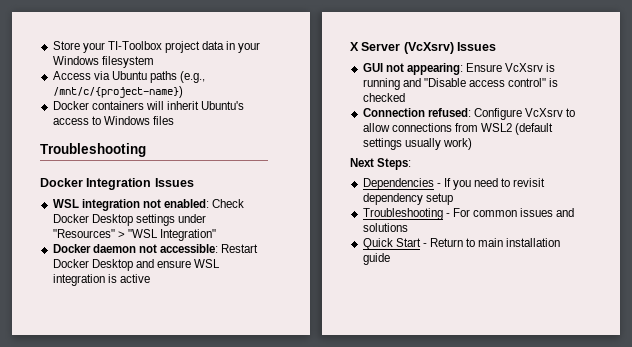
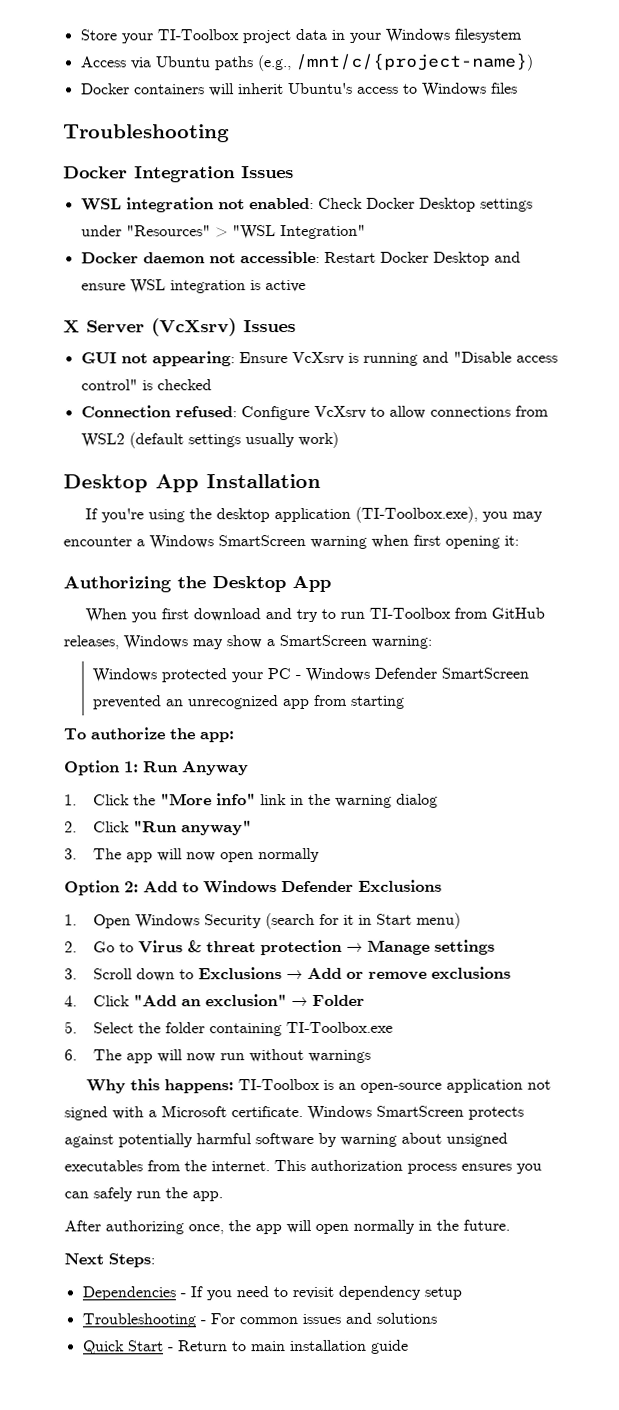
(472, 144) none -> [63,473,321,493] [85,506,544,523] [63,534,519,550] [63,574,331,593] [85,607,546,623] [63,634,432,650] [92,667,530,683] [92,694,406,710] [64,727,235,743] [64,760,249,776] [64,793,439,808] [64,820,253,836] [64,847,321,863] [64,879,442,896] [64,912,462,930] [64,939,496,956] [64,966,512,982] [64,994,366,1007] [64,1021,394,1037] [64,1049,372,1064] [86,1078,552,1094] [64,1105,524,1121] [64,1132,508,1148] [64,1159,542,1174] [64,1187,223,1202] [64,1219,510,1235] // Desktop App Installation // If you're using the desktop application (TI-Toolbox.exe), you may encounter a Windows SmartScreen warning when first opening it: // Authorizing the Desktop App // When you first download and try to run TI-Toolbox from GitHub releases, Windows may show a SmartScreen warning: // Windows protected your PC - Windows Defender SmartScreen prevented an unrecognized app from starting // To authorize the app: // Option 1: Run Anyway // 1. Click the "More info" link in the warning dialog // 2. Click "Run anyway" // 3. The app will now open normally // Option 2: Add to Windows Defender Exclusions // 1. Open Windows Security (search for it in Start menu) // 2. Go to Virus & threat protection → Manage settings // 3. Scroll down to Exclusions → Add or remove exclusions // 4. Click "Add an exclusion" → Folder // 5. Select the folder containing TI-Toolbox.exe // 6. The app will now run without warnings // Why this happens: TI-Toolbox is an open-source application not signed with a Microsoft certificate. Windows SmartScreen protects against potentially harmful software by warning about unsigned executables from the internet. This authorization process ensures you can safely run the app. // After authorizing once, the app will open normally in the future.

